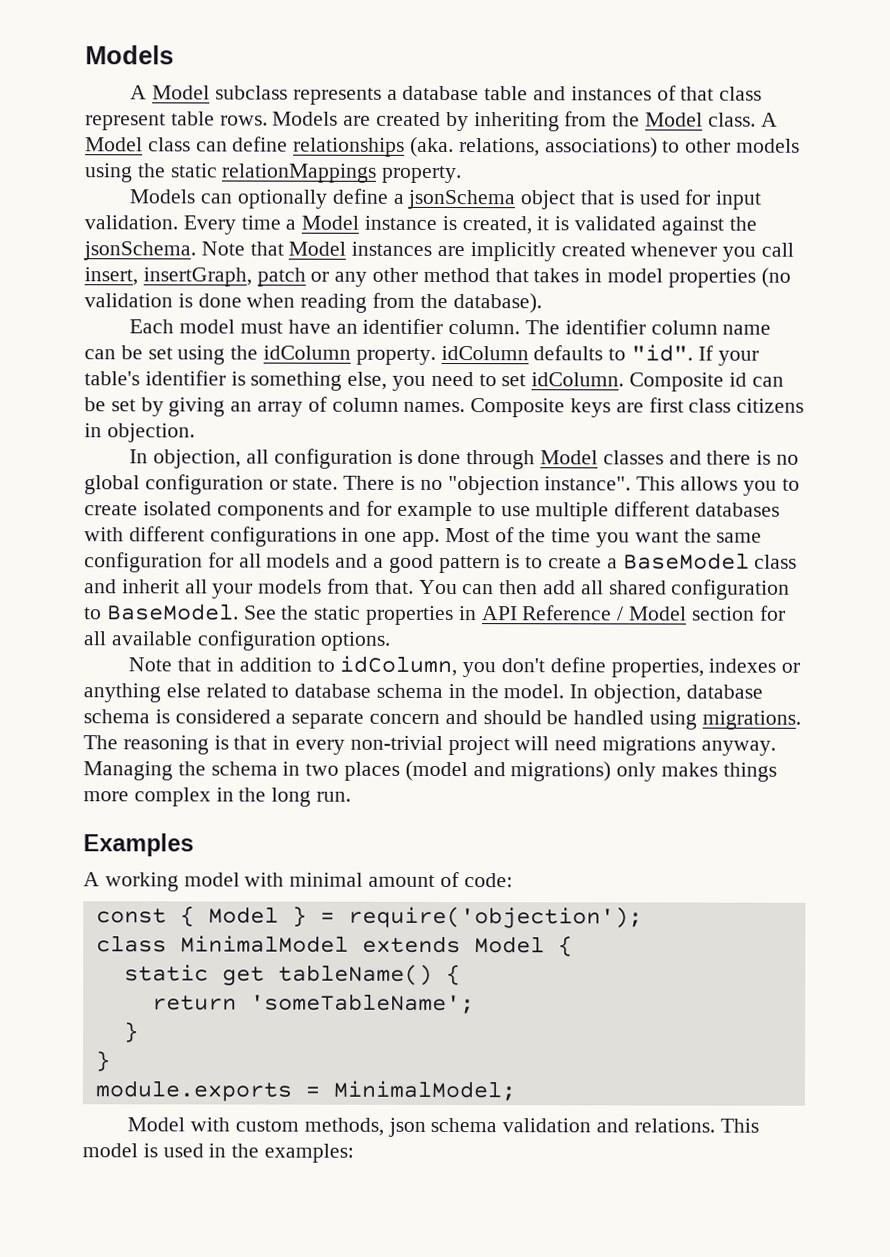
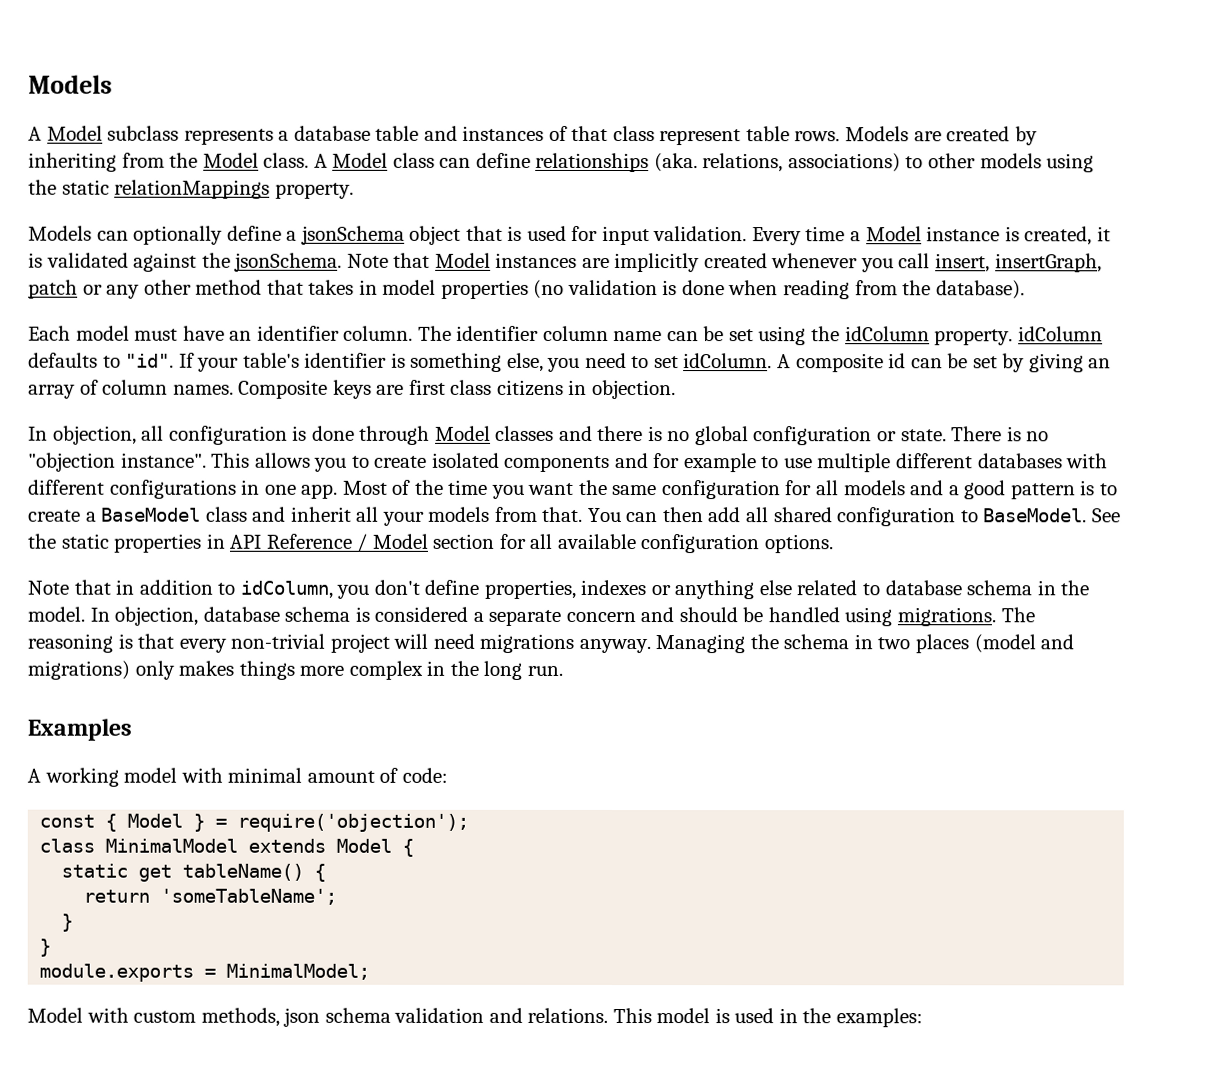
[629,372,725,392] Composite -> [777,353,884,373] A composite
[272,735,291,750] in -> (175, 641) none

